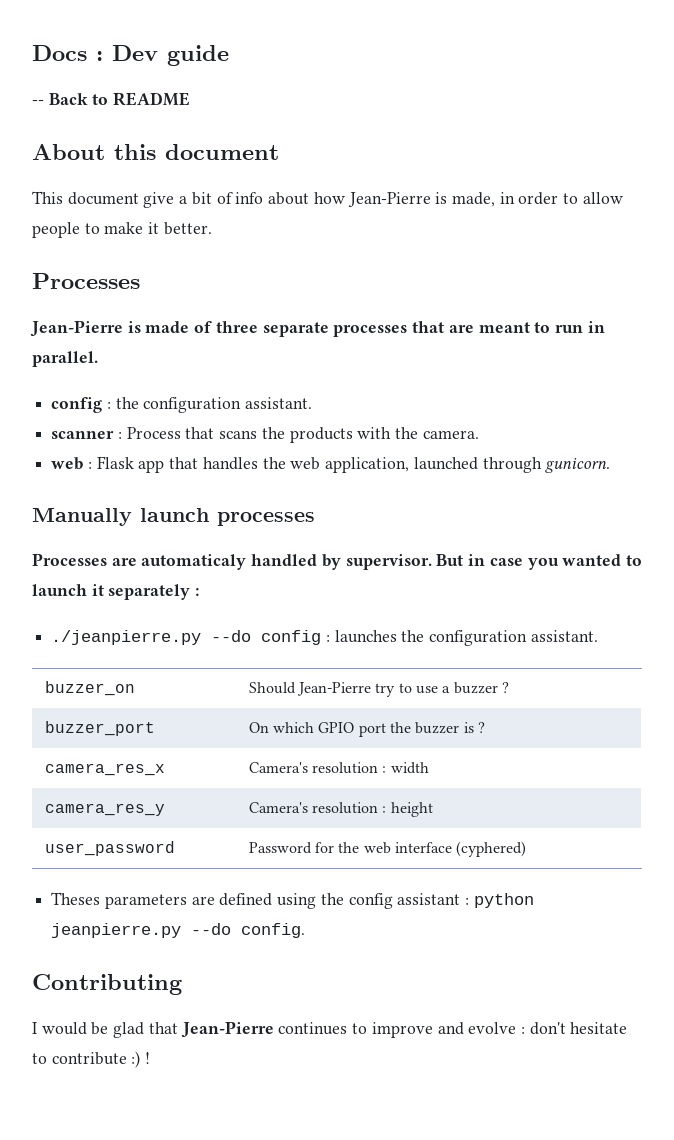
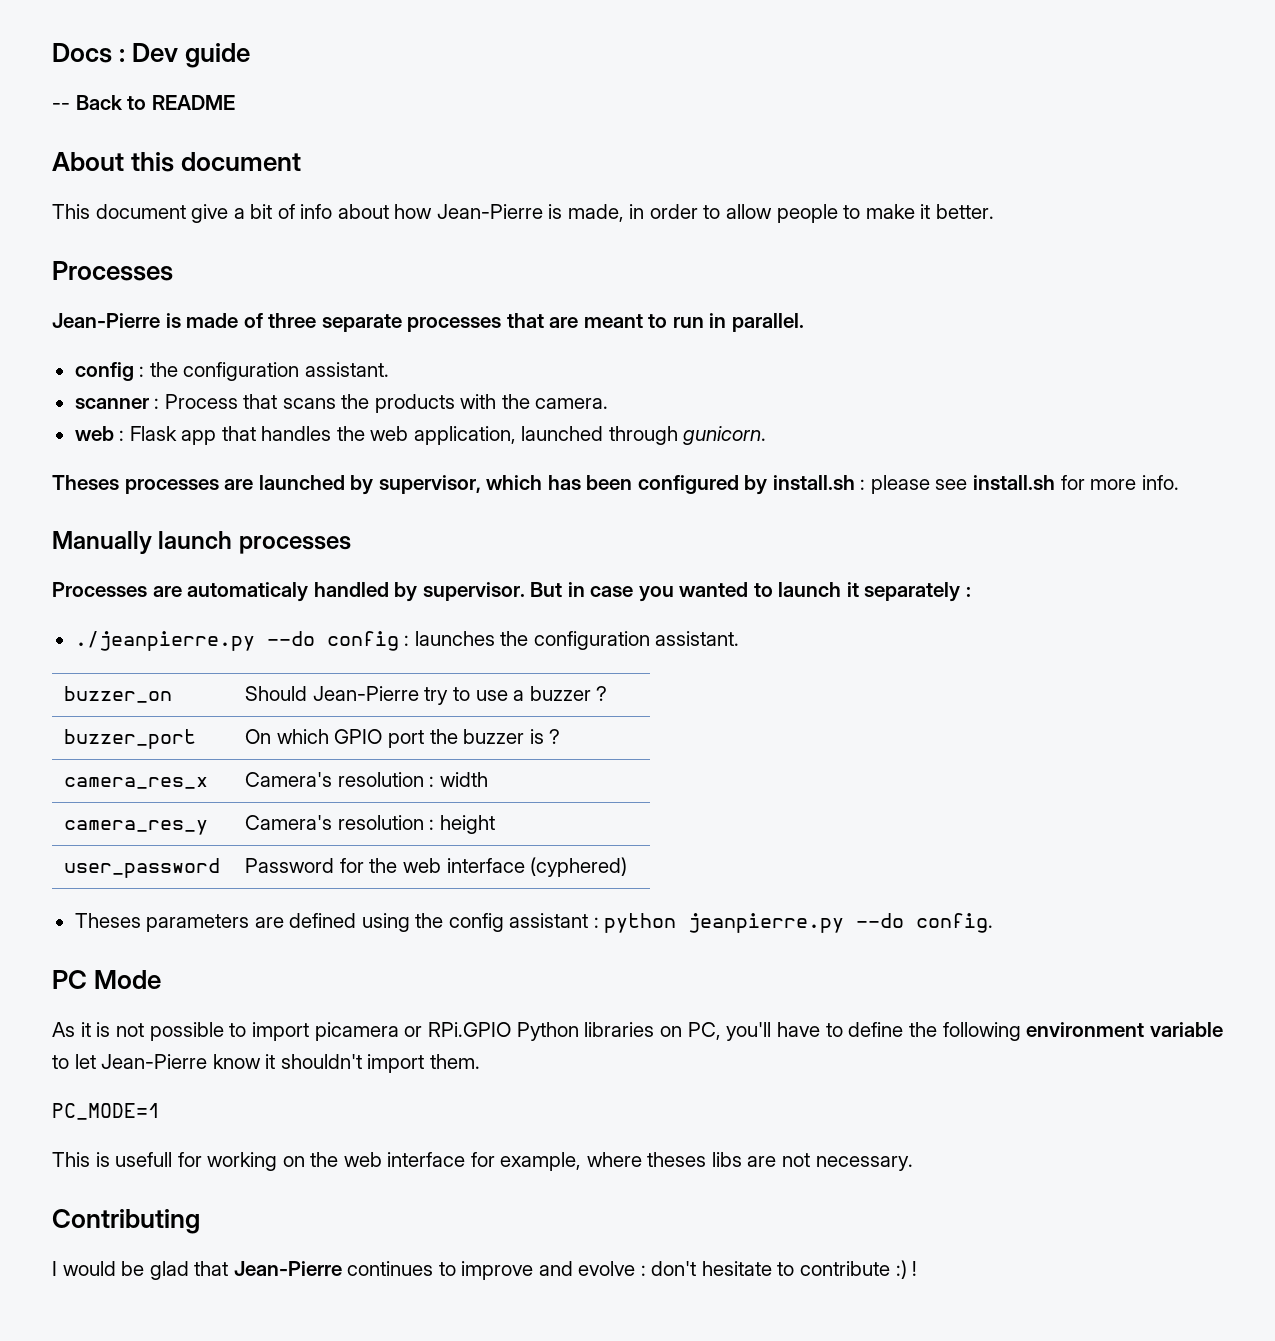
(611, 465) none -> [52,475,1179,495] // Theses processes are launched by supervisor, which has been configured by install.sh : please see install.sh for more info.
(306, 930) none -> [52,970,162,989] [52,1022,1223,1041] [52,1054,480,1073] [52,1103,160,1120] [52,1152,913,1171] // PC Mode // As it is not possible to import picamera or RPi.GPIO Python libraries on PC, you'll have to define the following environment variable to let Jean-Pierre know it shouldn't import them. // PC_MODE=1 // This is usefull for working on the web interface for example, where theses libs are not necessary.

